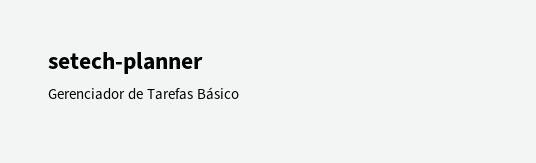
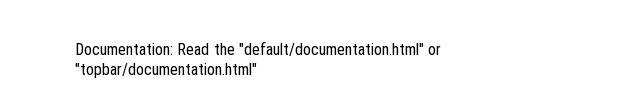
[48,52,203,74] [48,87,240,100] setech-planner // Gerenciador de Tarefas Básico -> [75,41,442,56] [75,63,257,78] Documentation: Read the "default/documentation.html" or "topbar/documentation.html"

